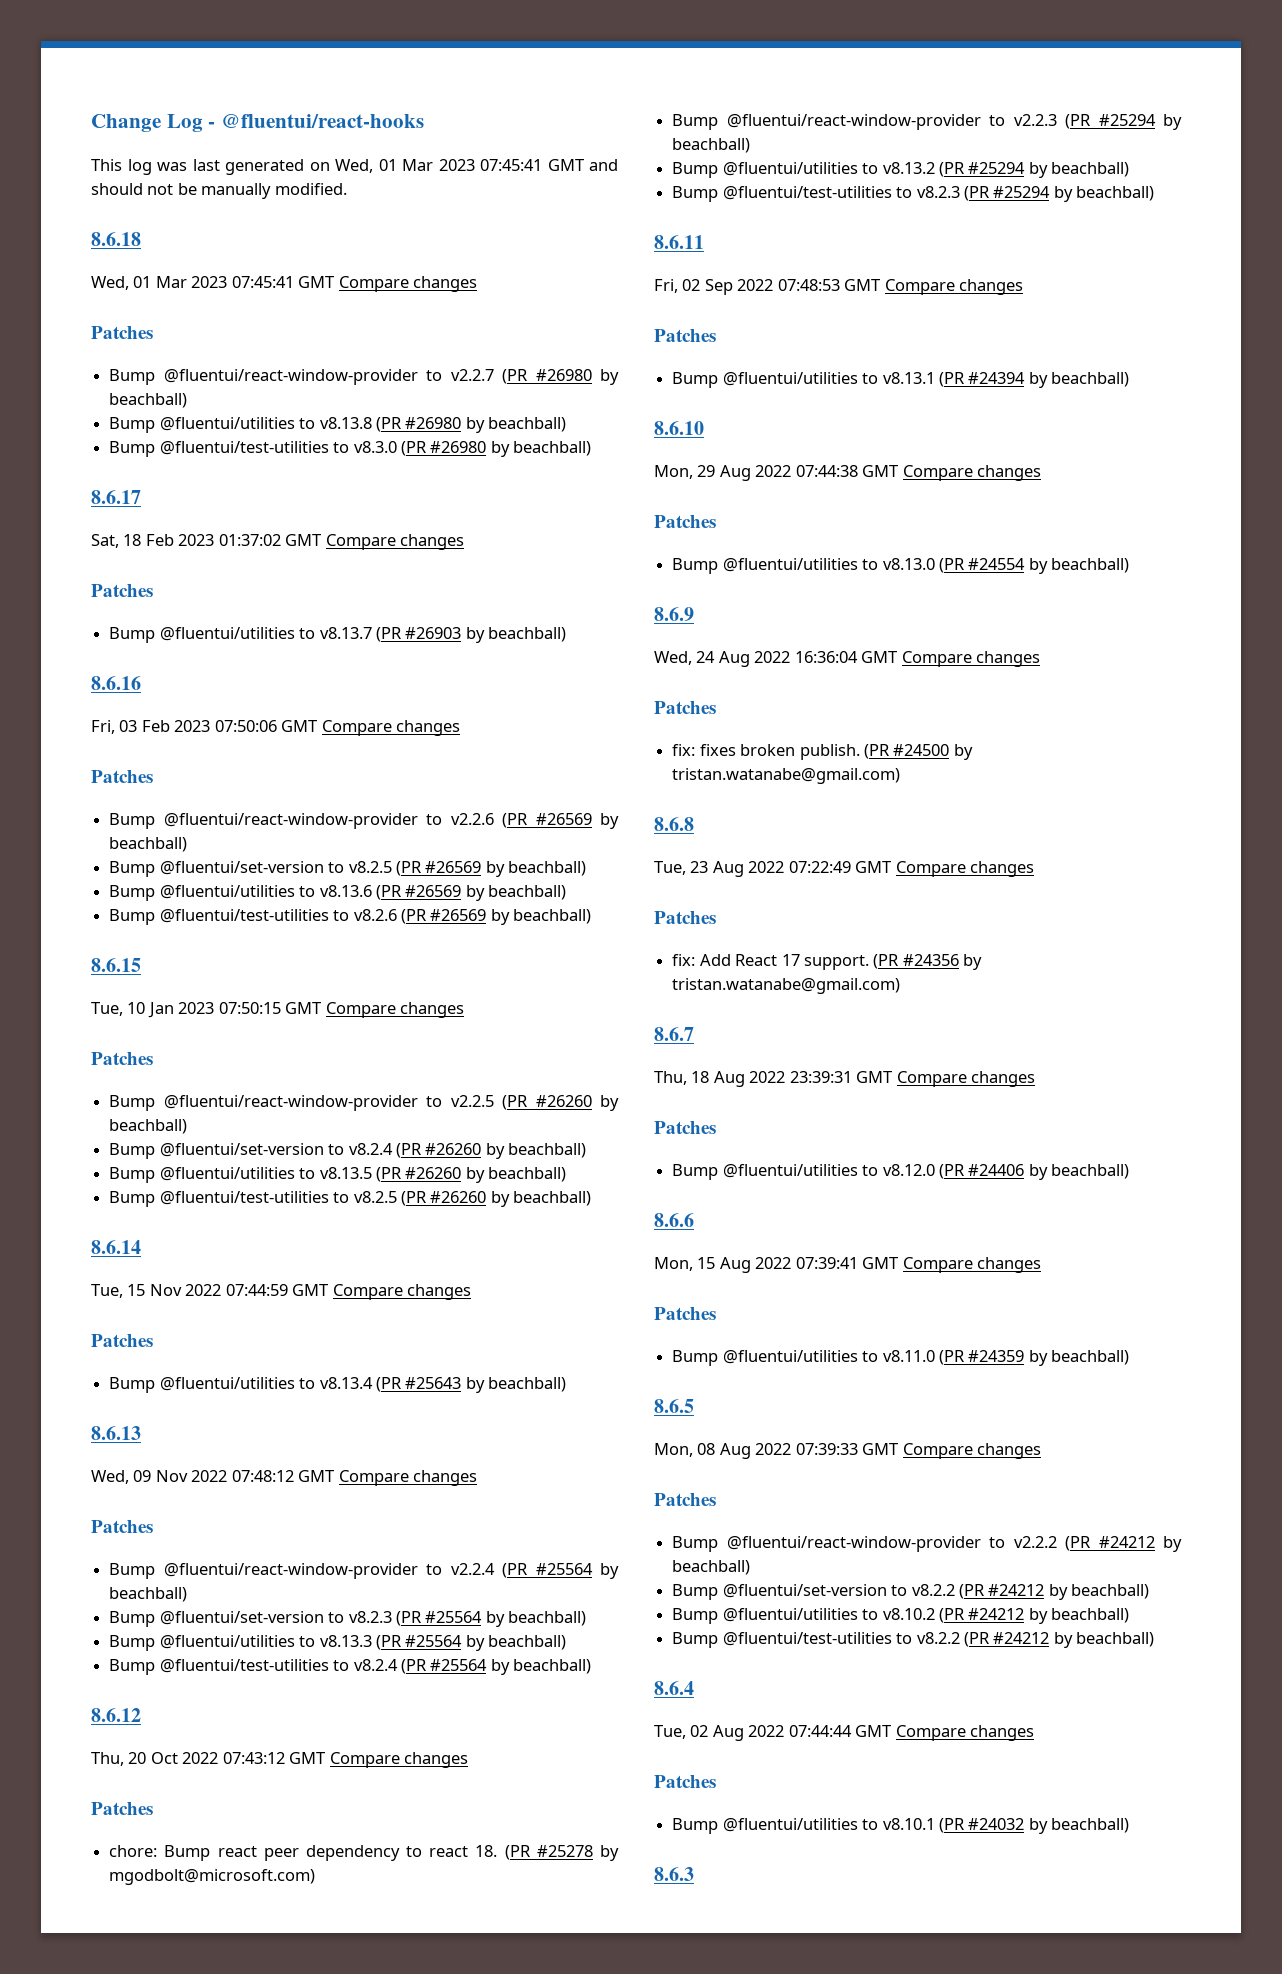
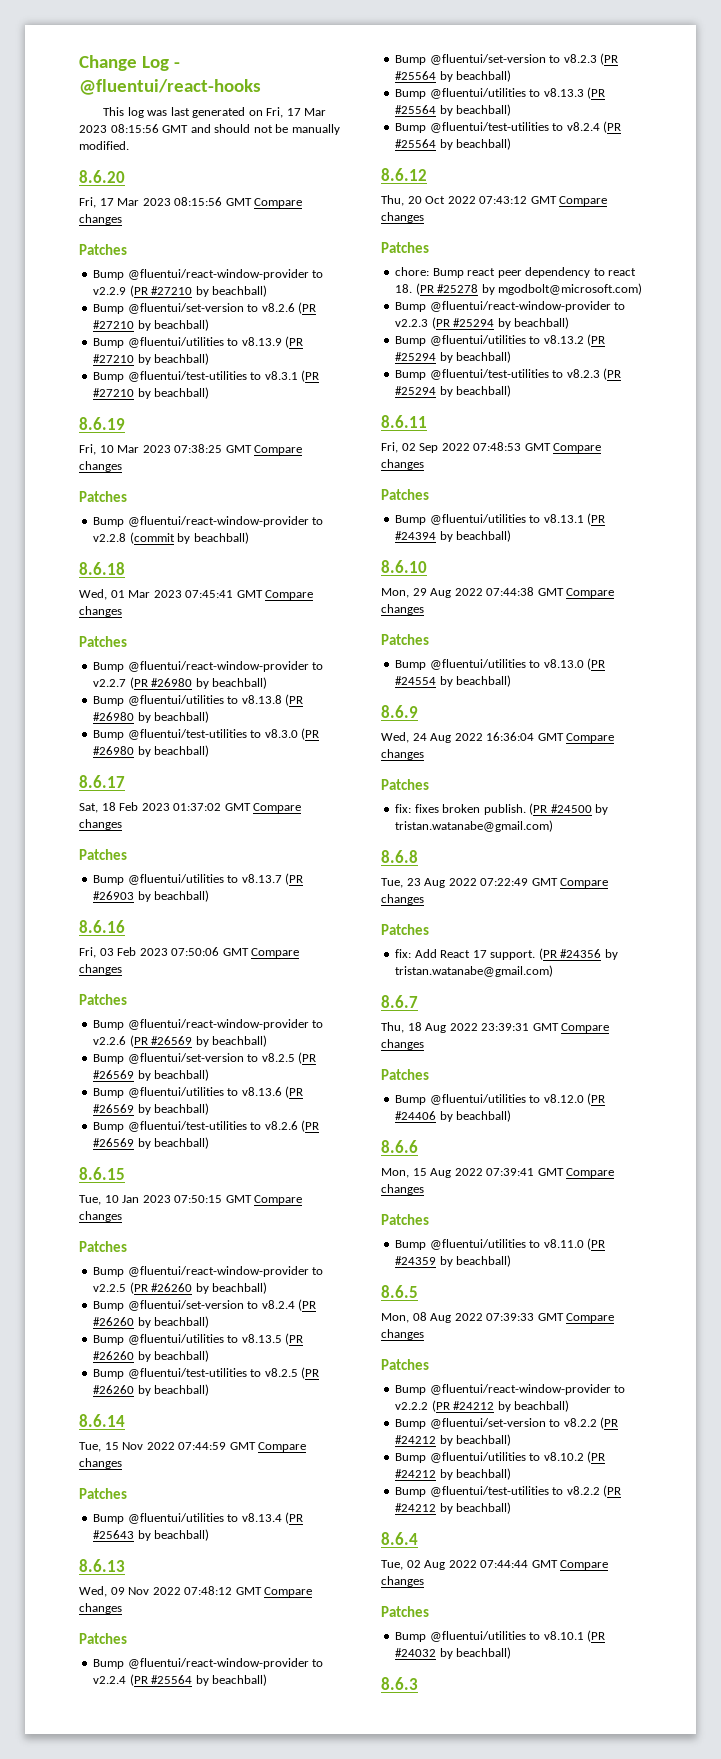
[335,159,542,173] Wed, 01 Mar 2023 07:45:41 -> [266,107,327,118] [79,124,159,133] Fri, 17 Mar 2023 08:15:56
(347, 189) none -> [79,170,125,183] [79,197,303,208] [79,214,122,225] [79,244,127,255] [93,269,324,280] [93,285,268,297] [93,302,317,314] [93,319,210,331] [93,336,304,348] [93,353,210,365] [93,370,320,382] [93,387,210,399] [79,417,125,430] [79,444,303,455] [79,461,122,472] [79,491,127,502] [93,516,324,527] [93,532,249,544] // 8.6.20 // Fri, 17 Mar 2023 08:15:56 GMT Compare changes // Patches // Bump @fluentui/react-window-provider to v2.2.9 (PR #27210 by beachball) // Bump @fluentui/set-version to v8.2.6 (PR #27210 by beachball) // Bump @fluentui/utilities to v8.13.9 (PR #27210 by beachball) // Bump @fluentui/test-utilities to v8.3.1 (PR #27210 by beachball) // 8.6.19 // Fri, 10 Mar 2023 07:38:25 GMT Compare changes // Patches // Bump @fluentui/react-window-provider to v2.2.8 (commit by beachball)

